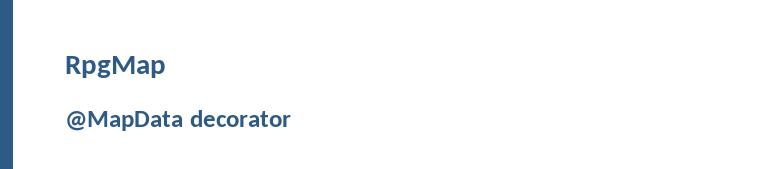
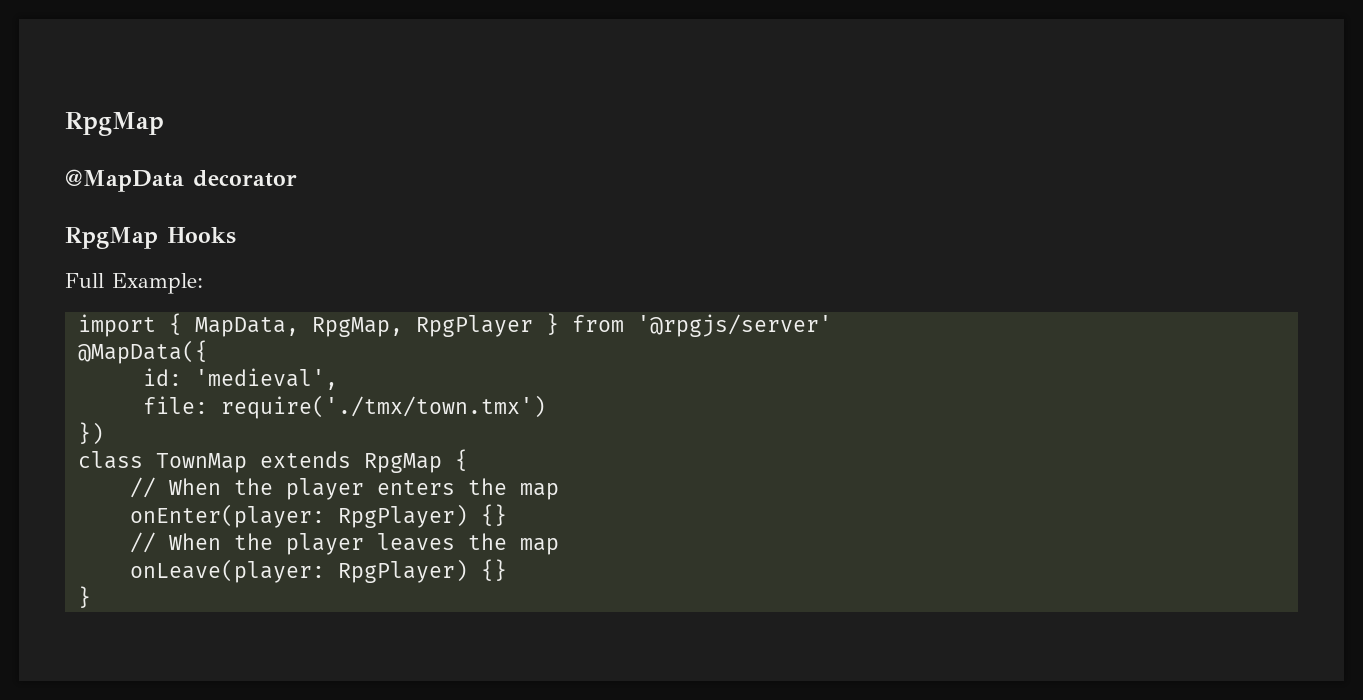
(291, 118) none -> [65,227,236,249] [65,273,203,294] [77,313,832,337] [77,340,208,364] [142,368,338,390] [142,395,546,419] [77,422,104,445] [77,449,468,473] [129,477,559,500] [129,504,507,528] [129,532,559,555] [129,559,507,583] [77,586,91,608] // RpgMap Hooks // Full Example: // import { MapData, RpgMap, RpgPlayer } from '@rpgjs/server' // @MapData({ // id: 'medieval', // file: require('./tmx/town.tmx') // }) // class TownMap extends RpgMap { // // When the player enters the map // onEnter(player: RpgPlayer) {} // // When the player leaves the map // onLeave(player: RpgPlayer) {} // }

